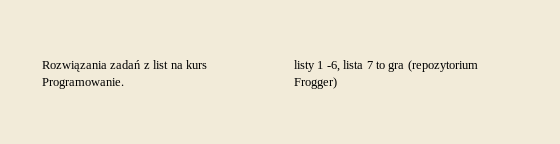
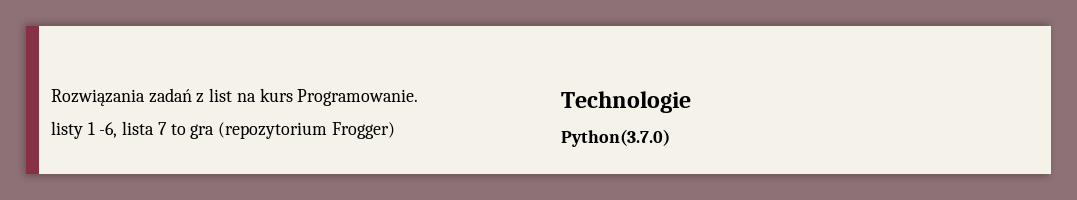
(337, 83) none -> [561,91,691,113] [561,129,670,147] // Technologie // Python(3.7.0)

